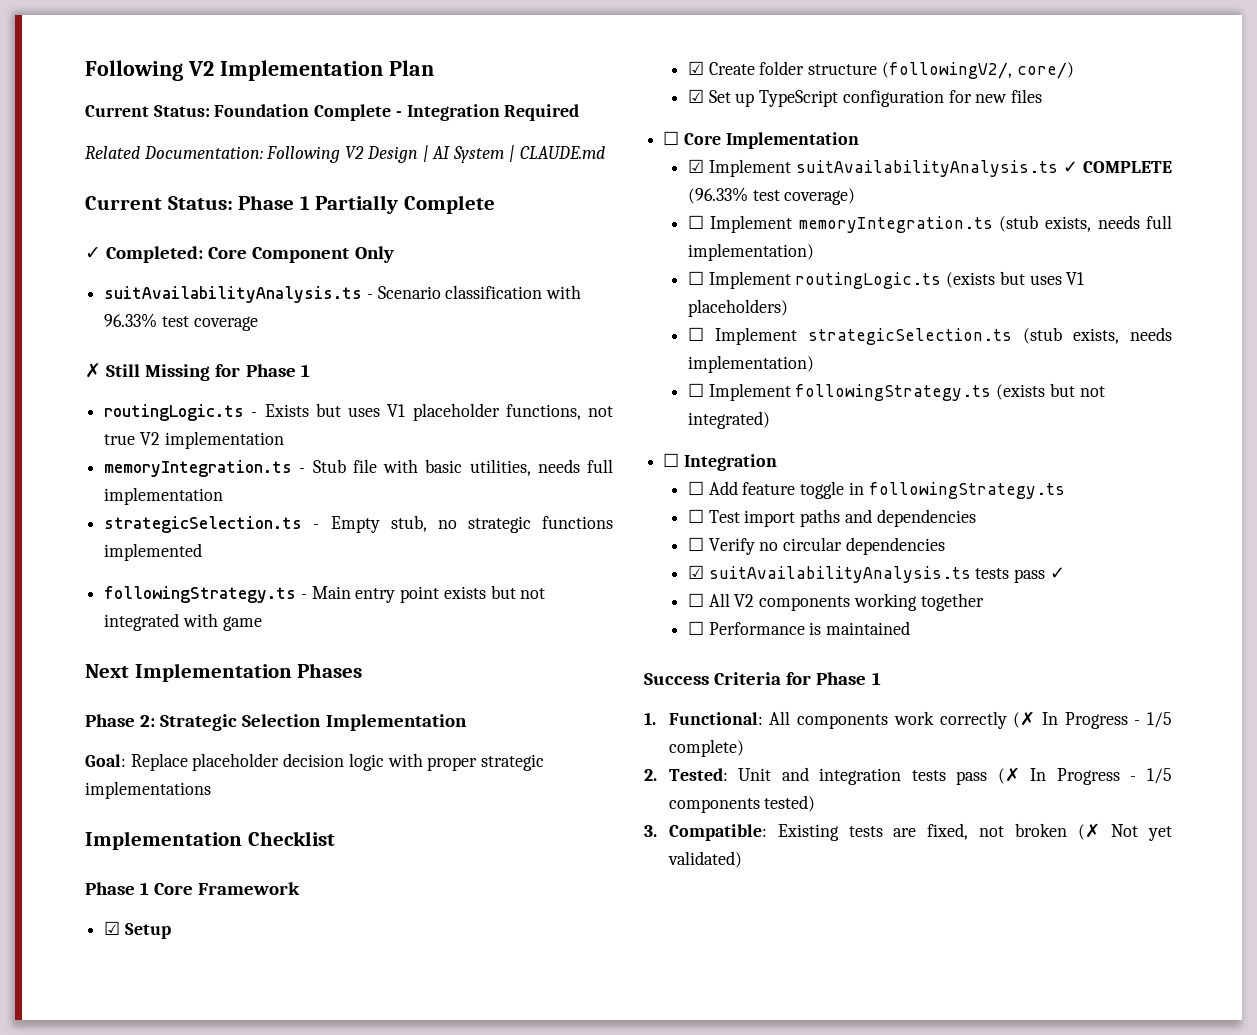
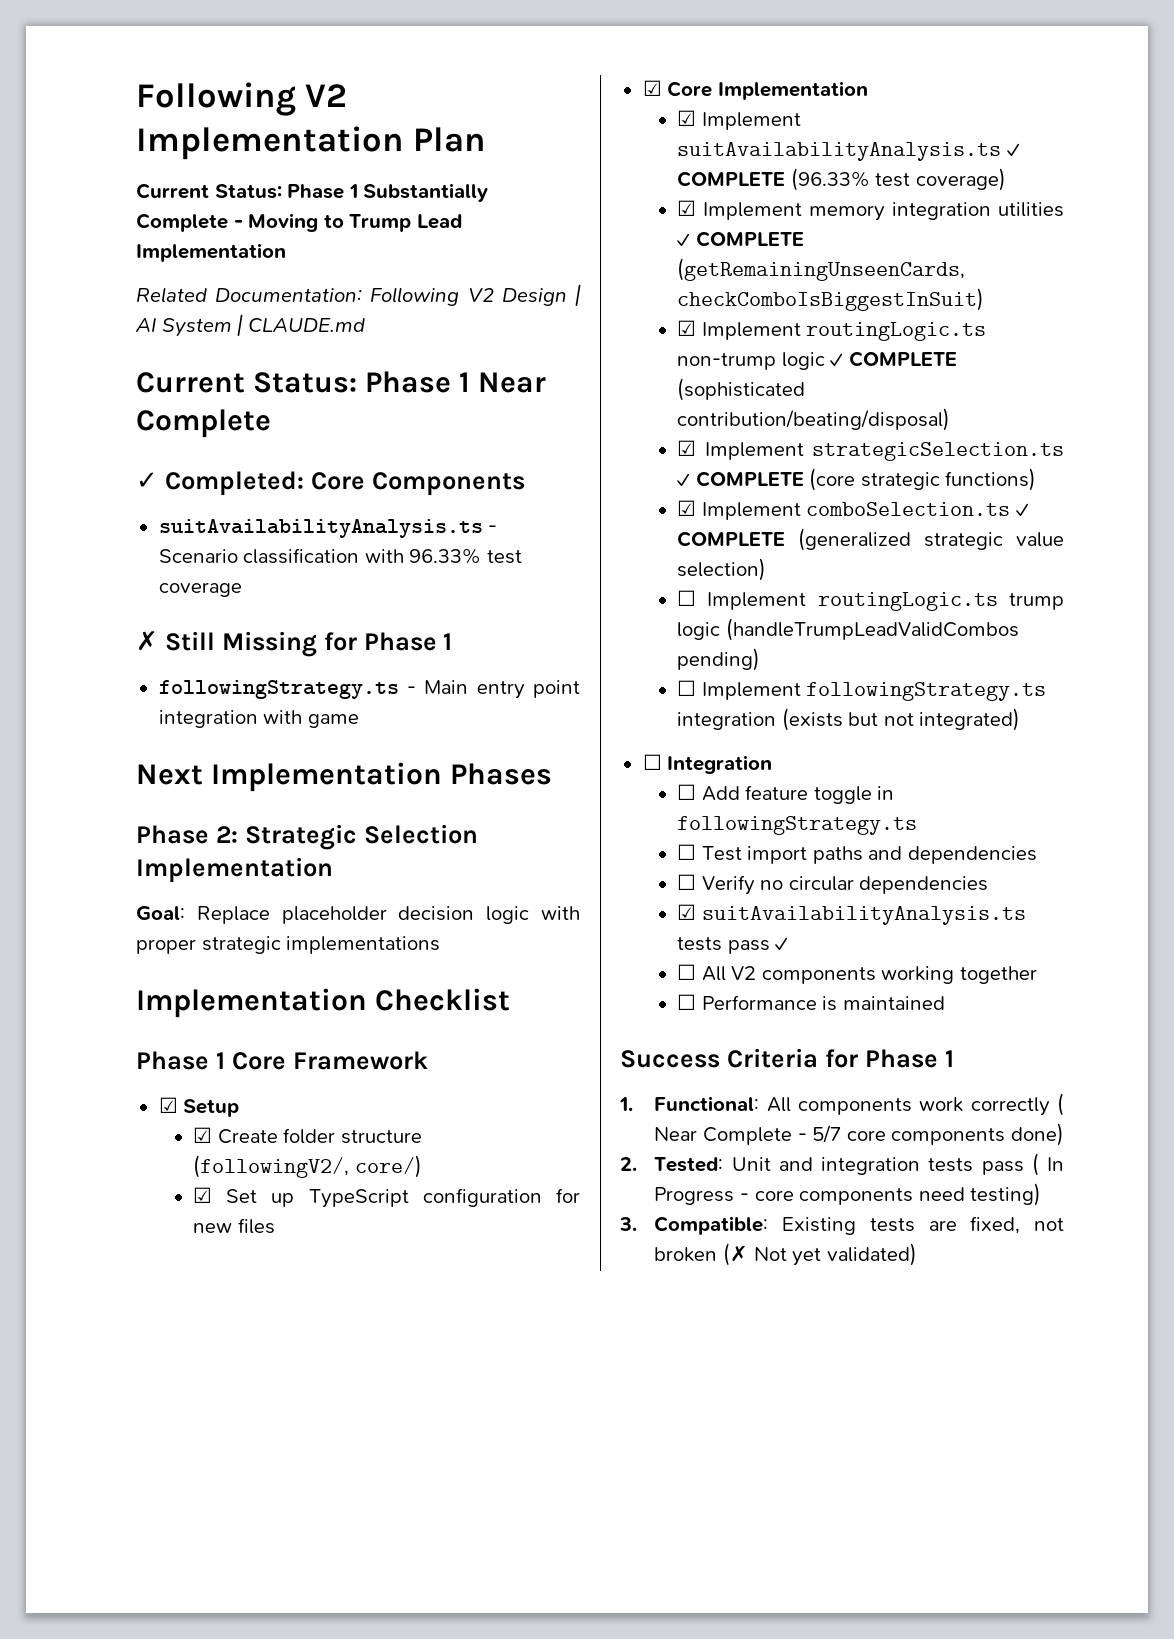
[214,104,580,121] Foundation Complete - Integration Required -> [287,183,489,202] [136,213,462,232] [136,243,286,262] Phase 1 Substantially Complete - Moving to Trump Lead Implementation
[315,195,399,214] Partially -> [478,372,547,393] Near
[252,246,394,263] Component Only -> [371,472,525,496] Components
[104,403,613,421] [104,431,284,449] [104,459,613,477] [104,487,224,505] [104,515,613,533] [104,543,203,561] // routingLogic.ts - Exists but uses V1 placeholder functions, not true V2 implementation // memoryIntegration.ts - Stub file with basic utilities, needs full implementation // strategicSelection.ts - Empty stub, no strategic functions implemented -> (453, 641) none
[443,585,546,599] [104,613,180,631] exists but not integrated -> [158,710,258,728] integration
[663,131,680,145] ☐ -> [642,80,662,96] ☑
[687,215,1172,233] [687,243,814,261] [687,271,1085,289] [687,299,788,317] [687,327,1172,345] [687,355,814,373] ☐ Implement memoryIntegration.ts (stub exists, needs full implementation) // ☐ Implement routingLogic.ts (exists but uses V1 placeholders) // ☐ Implement strategicSelection.ts (stub exists, needs implementation) -> [677,200,1064,221] [677,231,804,247] [677,258,966,281] [677,288,985,311] [677,320,987,341] [677,351,957,370] [677,378,806,401] [677,408,951,431] [677,440,1064,461] [677,468,1037,491] [677,500,1029,520] [677,528,1064,551] [677,558,767,581] [677,590,1064,611] [677,618,1019,641] [677,648,761,671] ☑ Implement memory integration utilities ✓ COMPLETE (getRemainingUnseenCards, checkComboIsBiggestInSuit) // ☑ Implement routingLogic.ts non-trump logic ✓ COMPLETE (sophisticated contribution/beating/disposal) // ☑ Implement strategicSelection.ts ✓ COMPLETE (core strategic functions) // ☑ Implement comboSelection.ts ✓ COMPLETE (generalized strategic value selection) // ☐ Implement routingLogic.ts trump logic (handleTrumpLeadValidCombos pending)
(992, 392) none -> [677,712,777,730] integration
[1013,711,1172,729] [668,739,744,757] (✗ In Progress - 1/5 complete) -> [1057,1093,1064,1116] [654,1123,1064,1146] ( Near Complete - 5/7 core components done)
[997,767,1172,785] [668,795,816,813] (✗ In Progress - 1/5 components tested) -> [1031,1153,1064,1176] [654,1183,1042,1206] ( In Progress - core components need testing)

